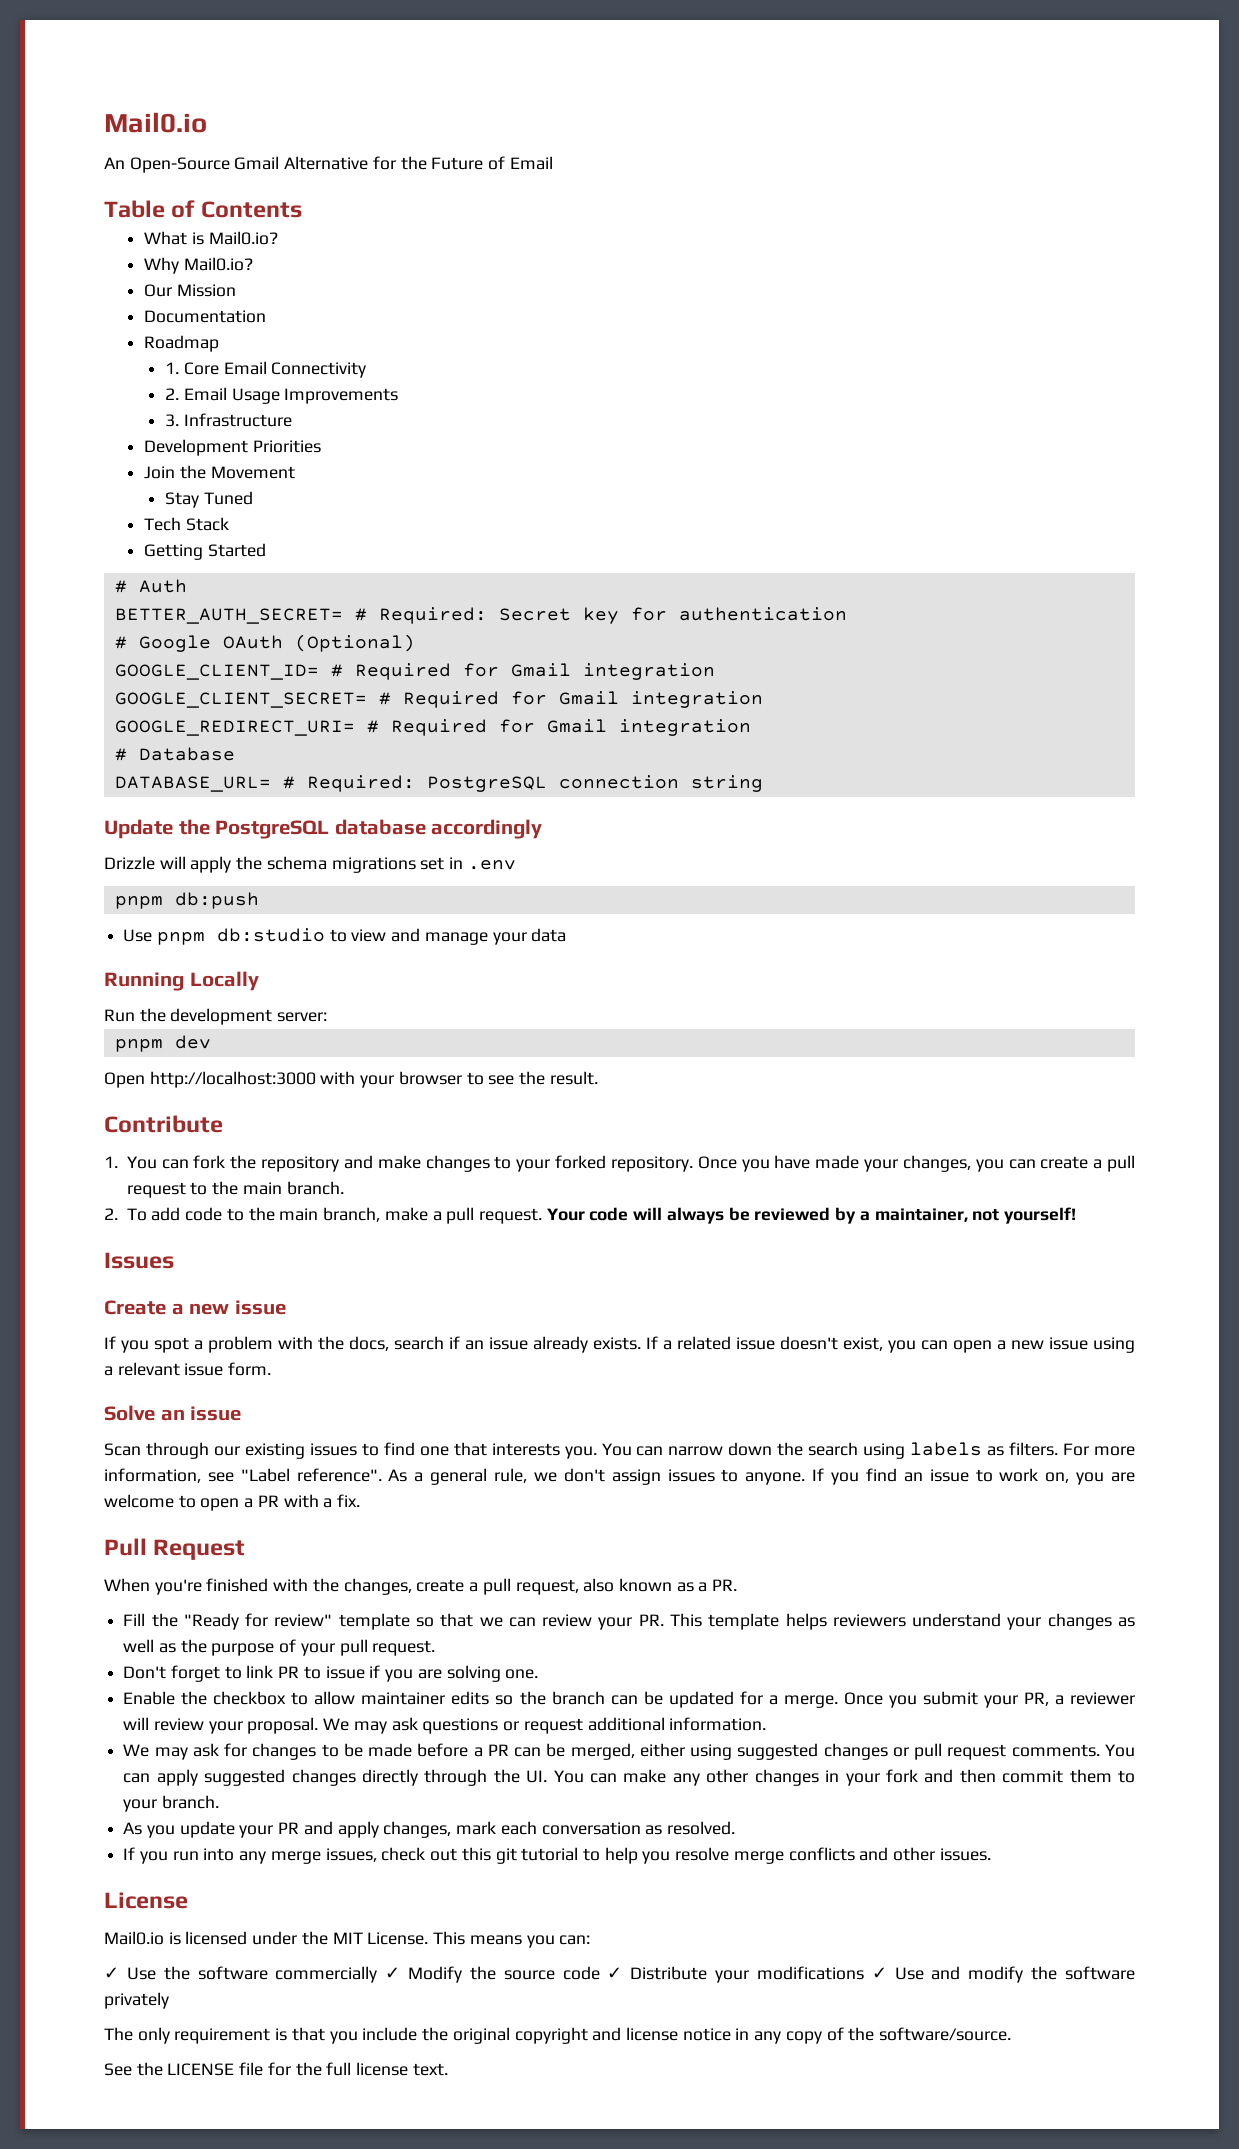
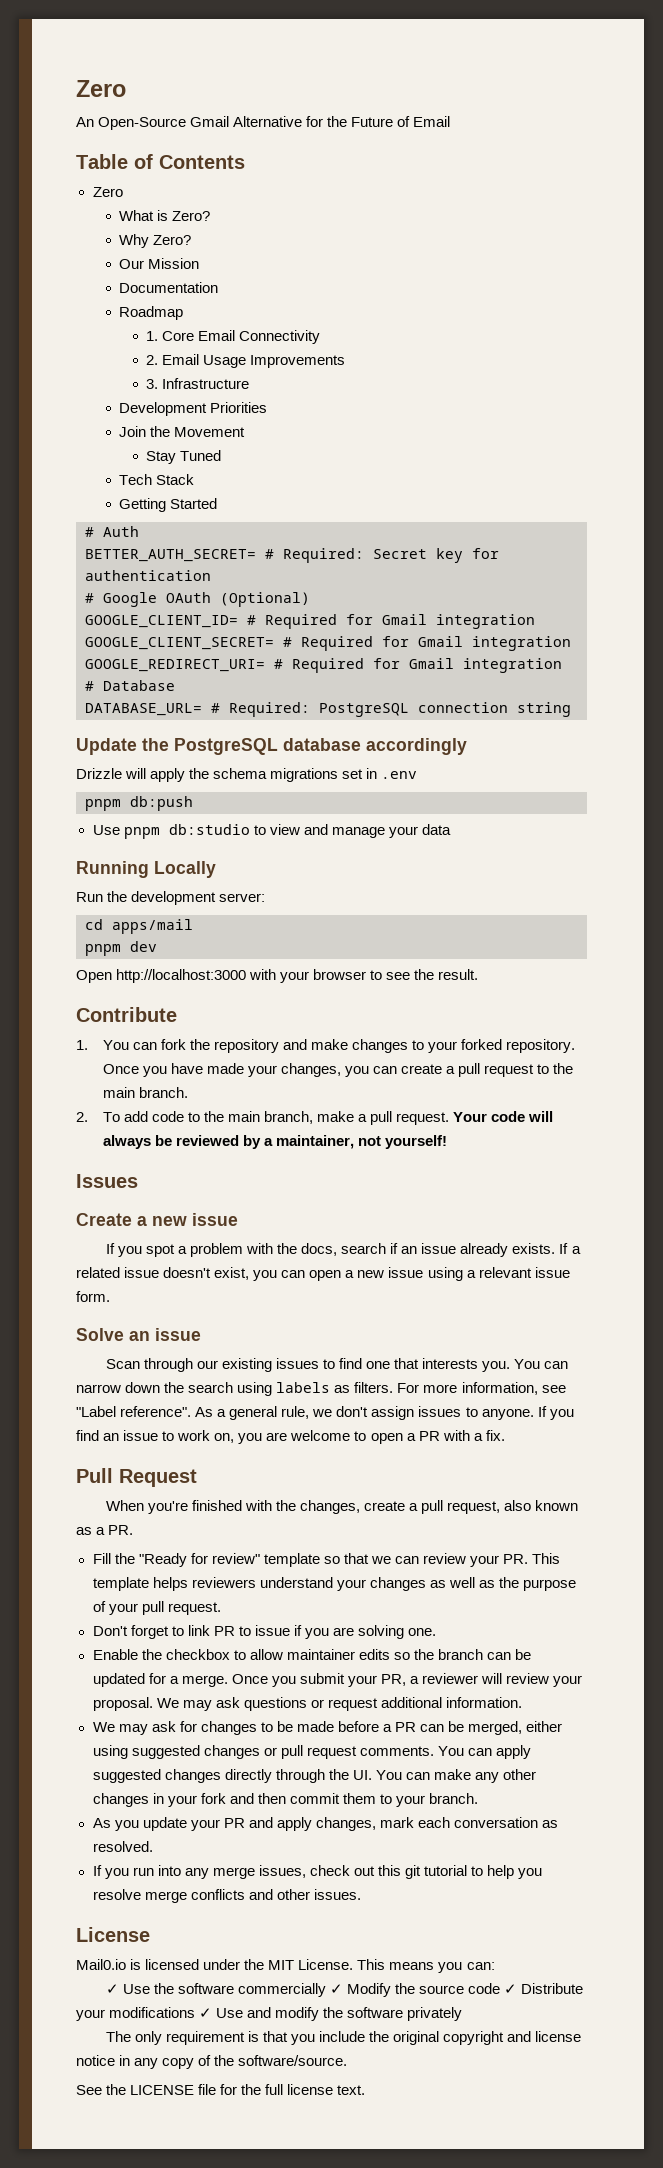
[104,112,207,133] Mail0.io -> [76,80,126,97] Zero
(302, 209) none -> [92,187,123,197] // Zero
[208,231,278,245] Mail0.io? -> [172,211,211,221] Zero?
[183,257,253,271] Mail0.io? -> [153,235,192,245] Zero?
(328, 1017) none -> [85,919,193,934] // cd apps/mail

